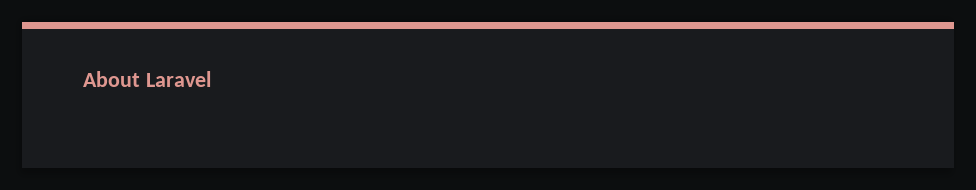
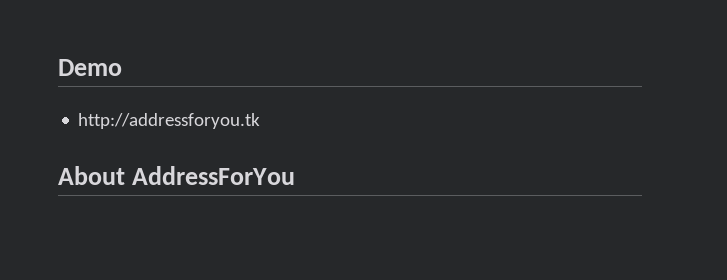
[83,71,211,87] About Laravel -> [58,59,122,76] [78,113,261,129] [58,166,296,185] Demo // http://addressforyou.tk // About AddressForYou

